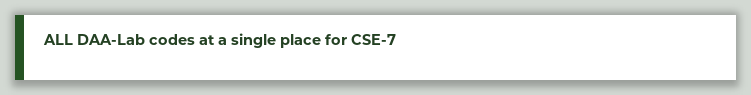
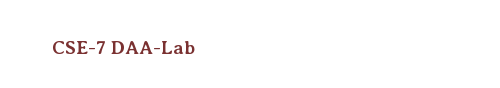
[43,33,396,48] ALL DAA-Lab codes at a single place for CSE-7 -> [52,41,196,54] CSE-7 DAA-Lab

